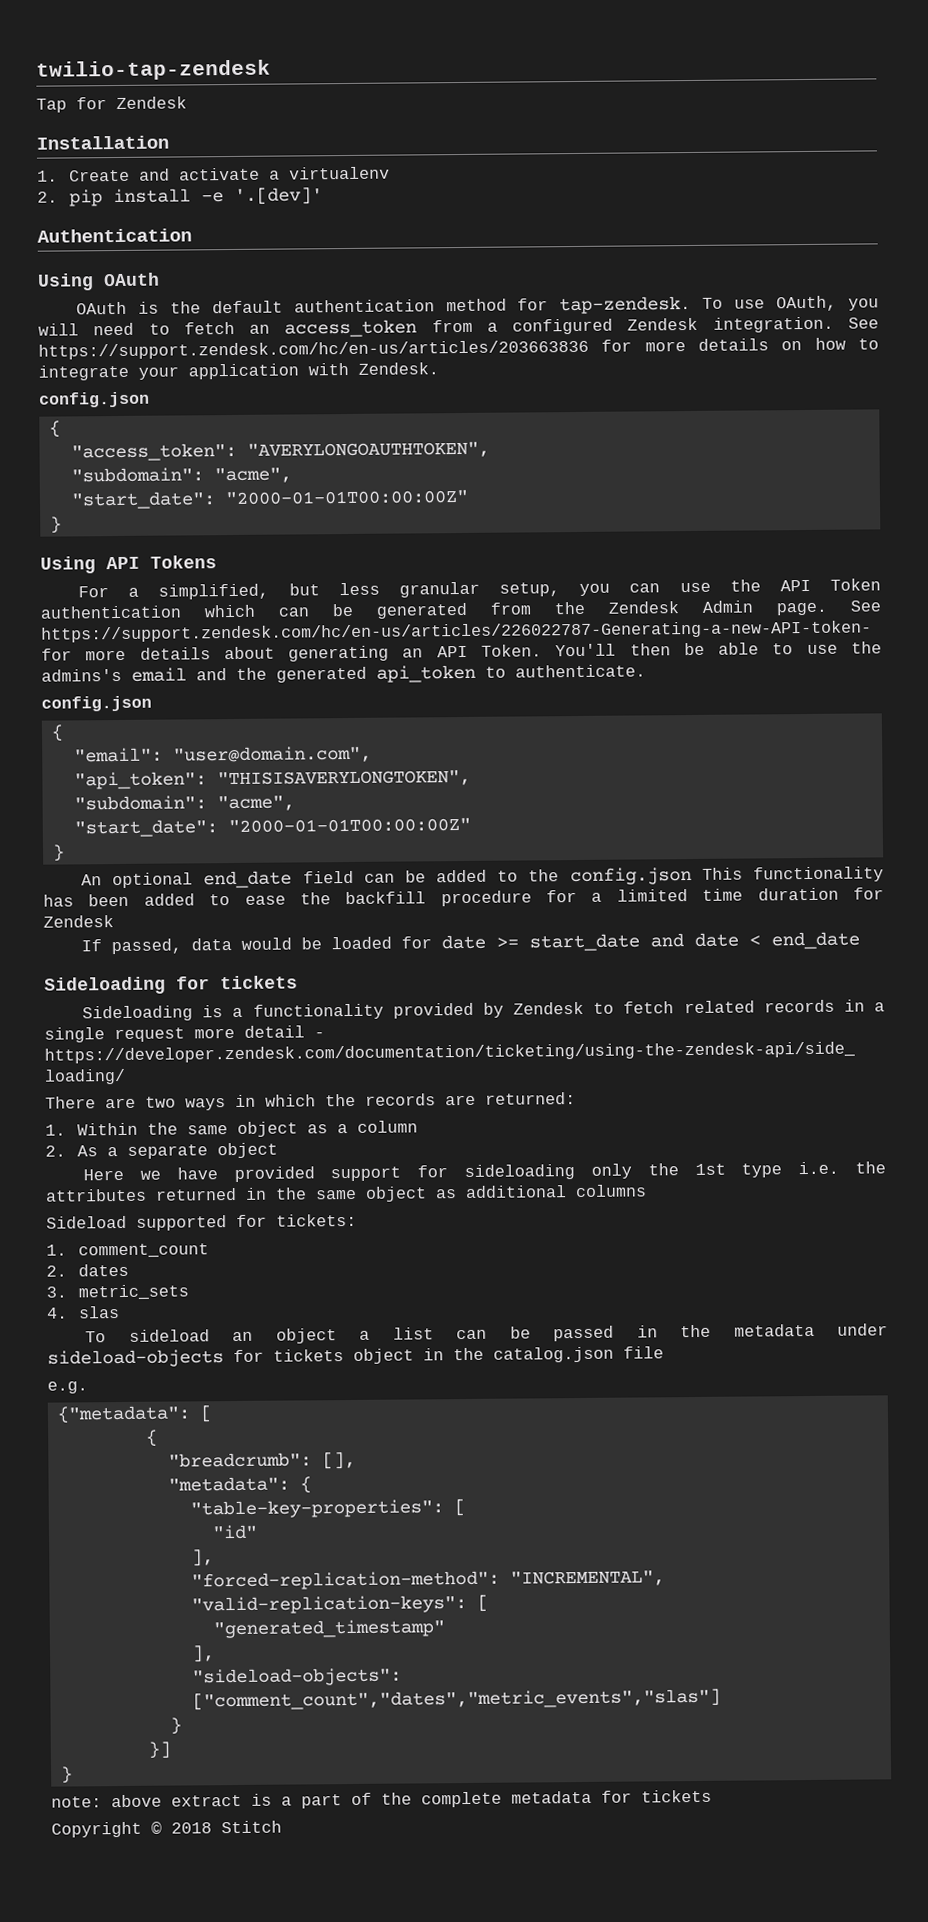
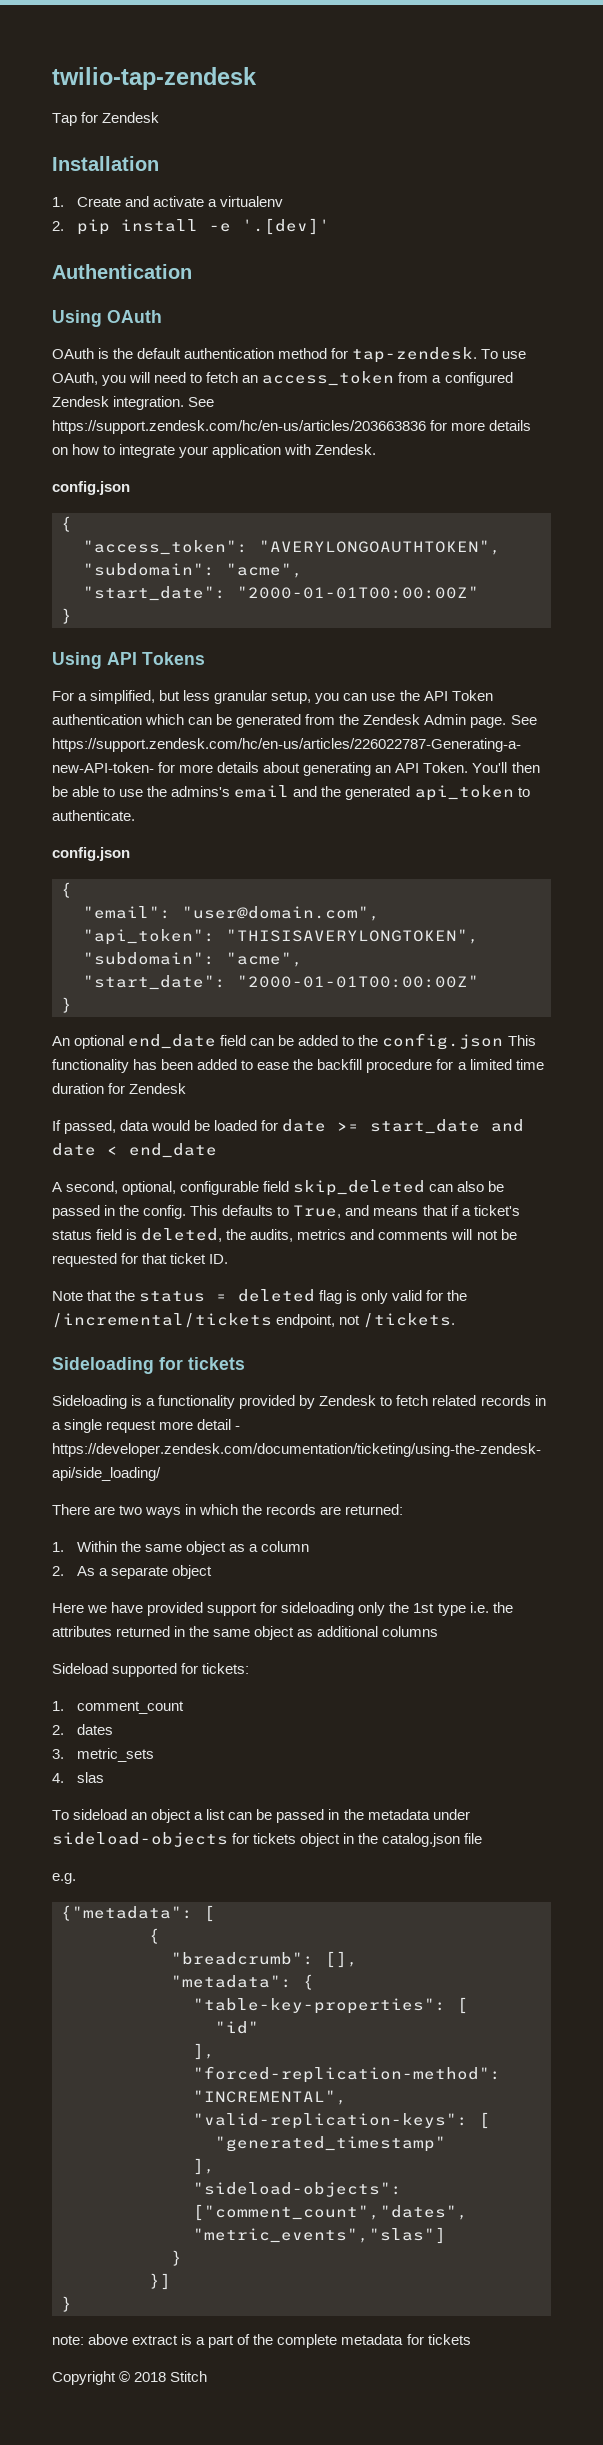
(861, 940) none -> [52,1180,505,1196] [52,1205,520,1219] [52,1228,517,1242] [52,1253,229,1267] [52,1289,468,1304] [52,1313,456,1328] // A second, optional, configurable field skip_deleted can also be passed in the config. This defaults to True, and means that if a ticket's status field is deleted, the audits, metrics and comments will not be requested for that ticket ID. // Note that the status = deleted flag is only valid for the /incremental/tickets endpoint, not /tickets.

